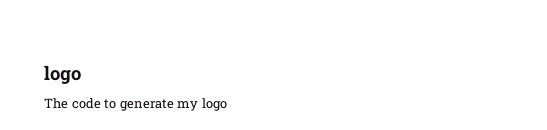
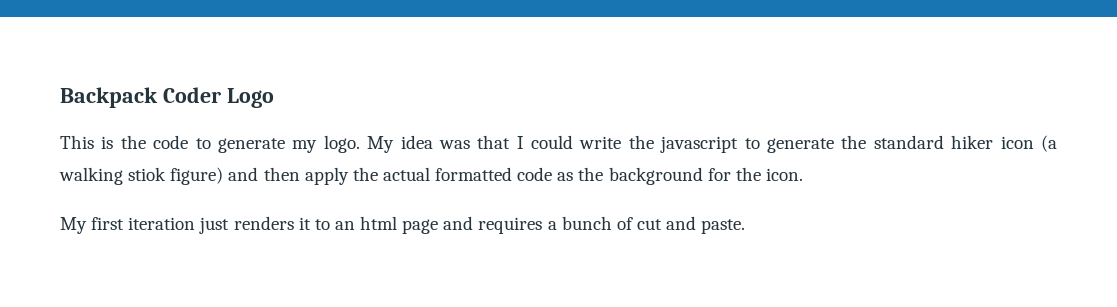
[44,65,81,84] [44,98,227,111] logo // The code to generate my logo -> [60,87,274,108] [60,135,1058,153] [59,167,803,185] [60,216,746,234] Backpack Coder Logo // This is the code to generate my logo. My idea was that I could write the javascript to generate the standard hiker icon (a walking stiok figure) and then apply the actual formatted code as the background for the icon. // My first iteration just renders it to an html page and requires a bunch of cut and paste.

